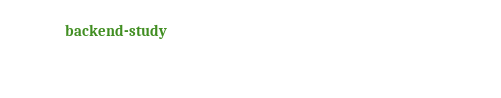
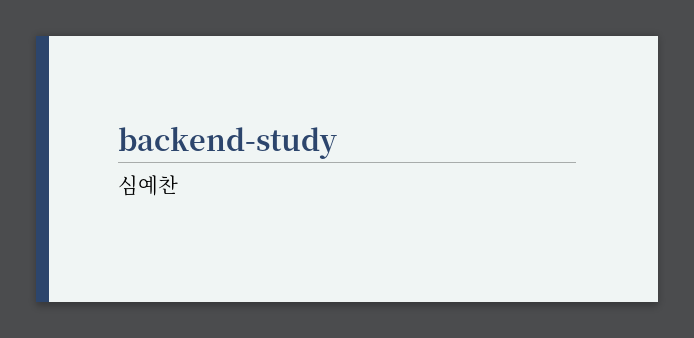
(167, 31) none -> [118,175,178,196] // 심예찬

